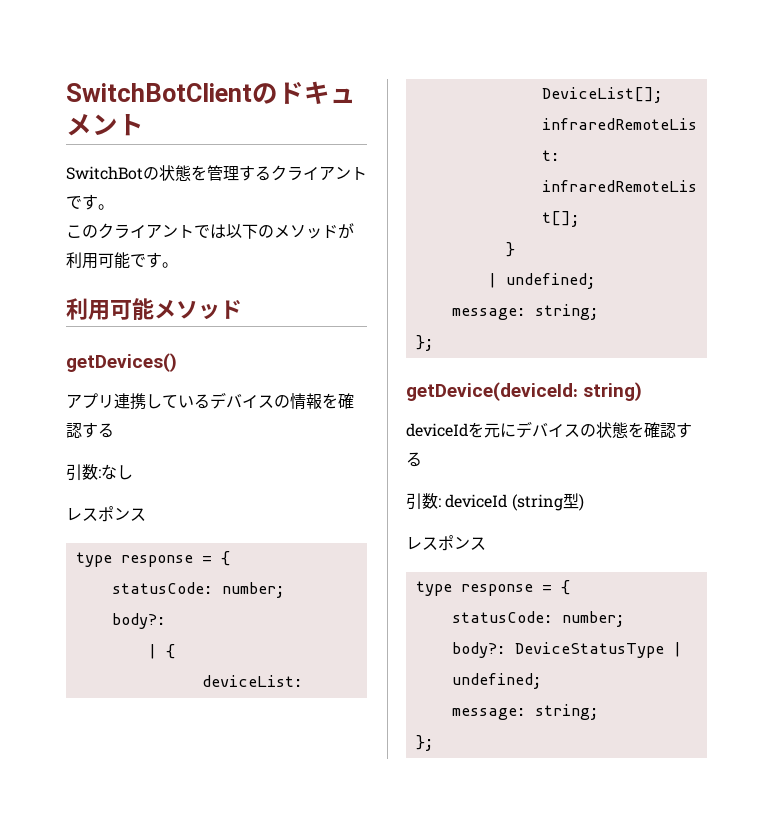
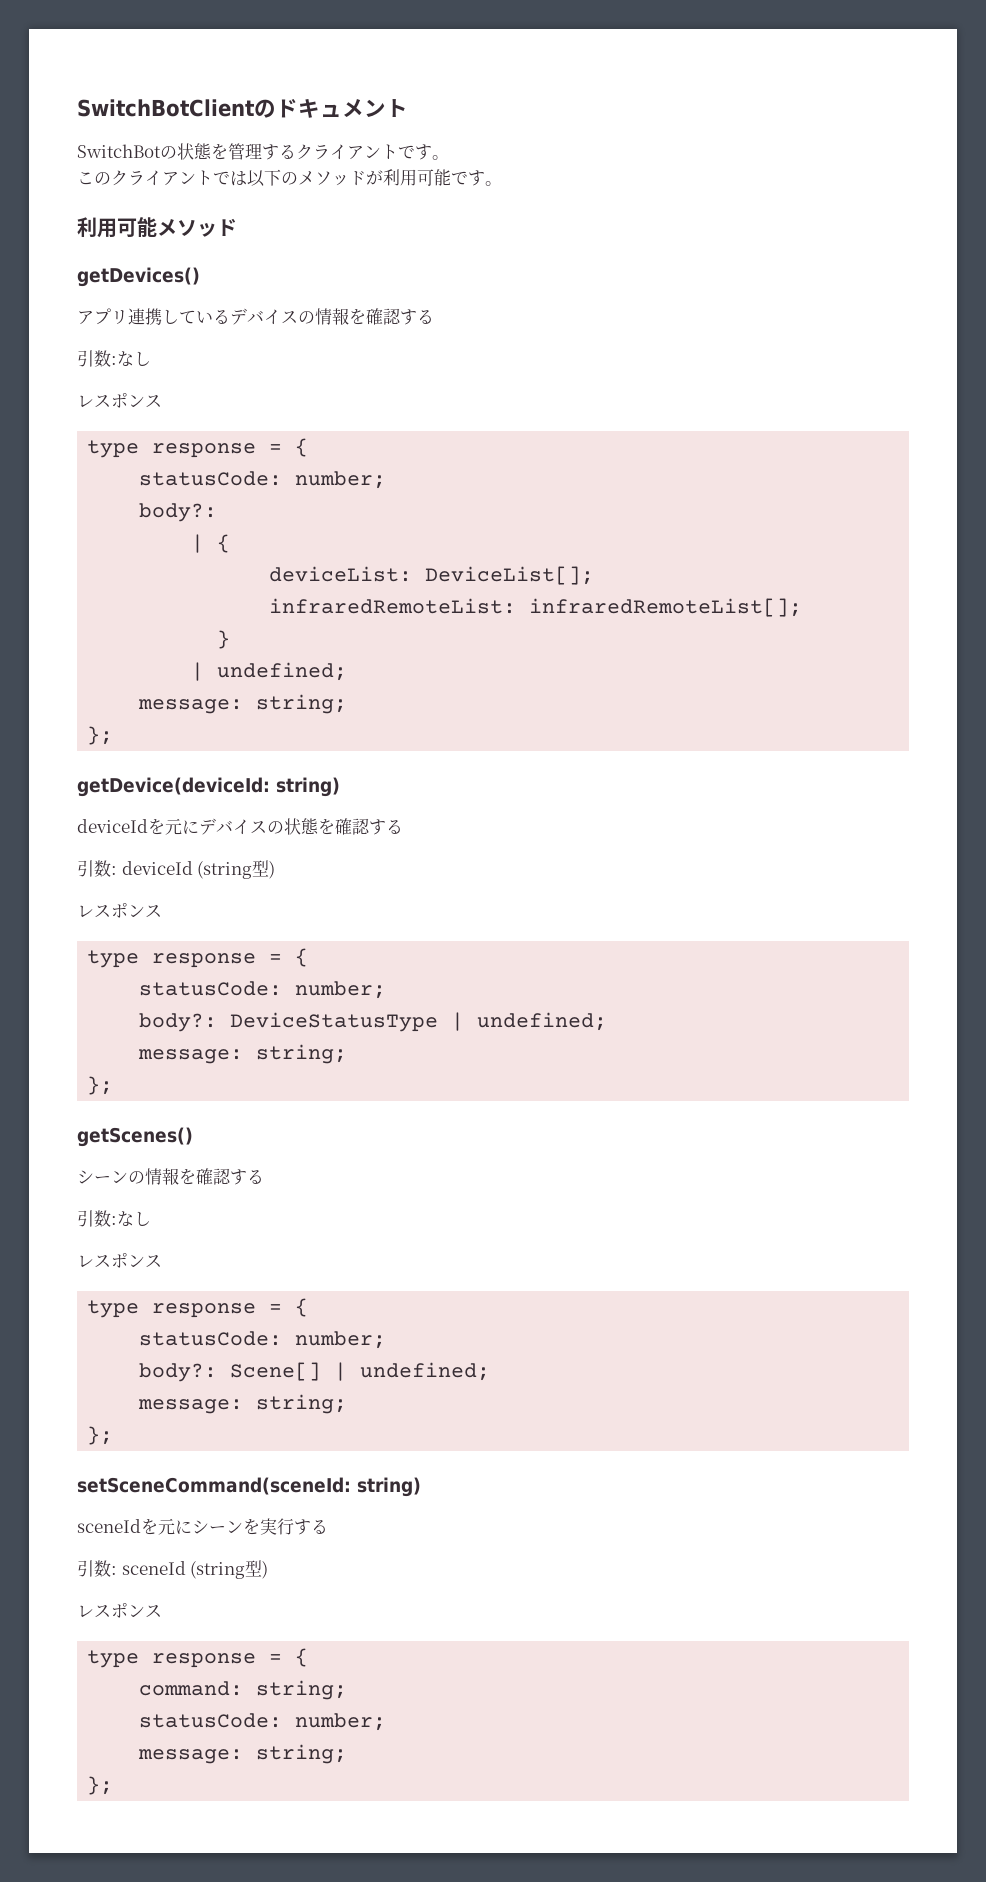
(434, 743) none -> [77,1127,193,1147] [77,1168,264,1185] [77,1210,151,1227] [77,1253,162,1268] [87,1298,309,1318] [139,1331,387,1349] [139,1362,491,1382] [138,1394,348,1414] [87,1426,114,1445] [77,1477,421,1497] [77,1518,328,1535] [77,1560,269,1579] [77,1603,162,1618] [87,1648,309,1668] [139,1680,348,1700] [139,1713,387,1731] [138,1744,348,1764] [87,1776,114,1795] // getScenes() // シーンの情報を確認する // 引数:なし // レスポンス // type response = { // statusCode: number; // body?: Scene[] | undefined; // message: string; // }; // setSceneCommand(sceneId: string) // sceneIdを元にシーンを実行する // 引数: sceneId (string型) // レスポンス // type response = { // command: string; // statusCode: number; // message: string; // };

